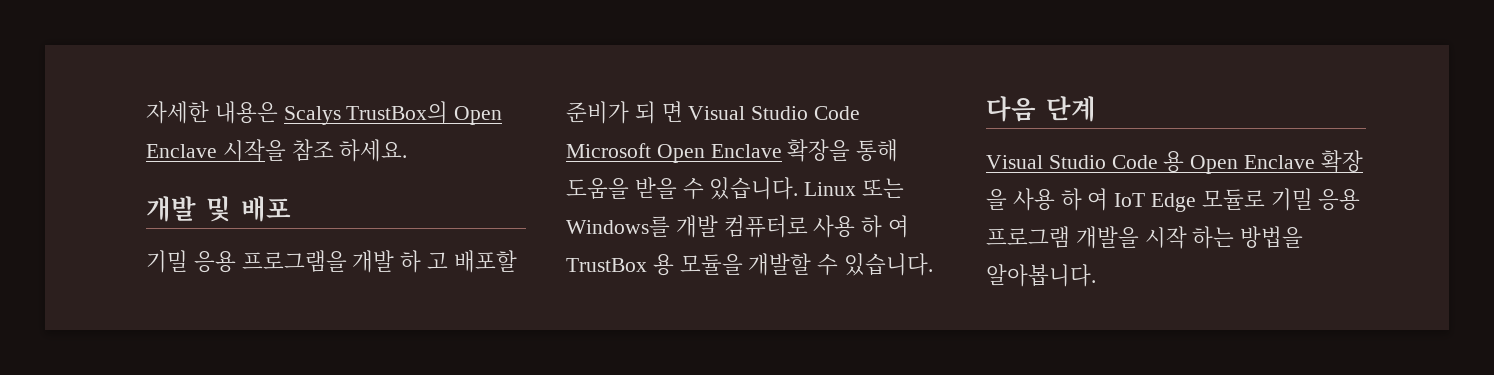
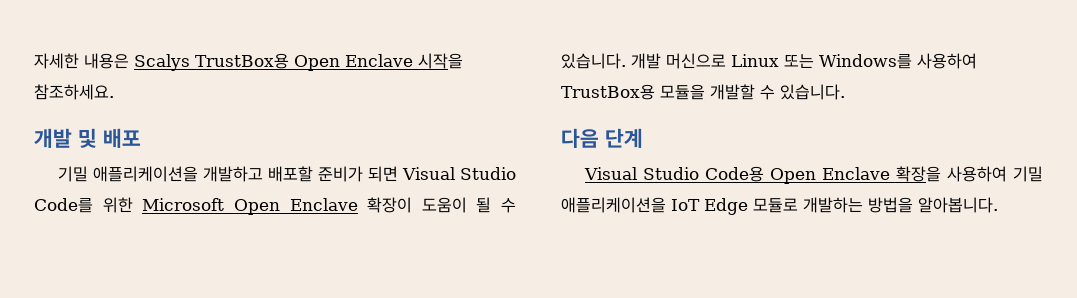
[346,101,449,124] TrustBox의 -> [195,53,289,69] TrustBox용
[291,139,408,162] 참조 하세요. -> [34,84,114,100] 참조하세요.
[193,250,517,273] [566,101,861,124] [566,139,899,163] [566,177,905,200] [566,215,910,238] [566,254,674,276] 응용 프로그램을 개발 하 고 배포할 준비가 되 면 Visual Studio Code Microsoft Open Enclave 확장을 통해 도움을 받을 수 있습니다. Linux 또는 Windows를 개발 컴퓨터로 사용 하 여 TrustBox 용 -> [92,166,516,182] [34,197,516,215] [561,53,977,69] [561,84,655,100] 애플리케이션을 개발하고 배포할 준비가 되면 Visual Studio Code를 위한 Microsoft Open Enclave 확장이 도움이 될 수 있습니다. 개발 머신으로 Linux 또는 Windows를 사용하여 TrustBox용
[1111,150,1363,174] [986,188,1361,212] [986,226,1235,249] Code 용 Open Enclave 확장 을 사용 하 여 IoT Edge 모듈로 기밀 응용 프로그램 개발을 시작 하는 -> [704,166,1043,184] [561,197,863,215] Code용 Open Enclave 확장을 사용하여 기밀 애플리케이션을 IoT Edge 모듈로 개발하는

